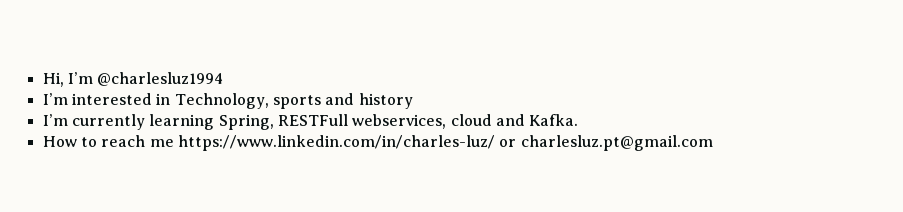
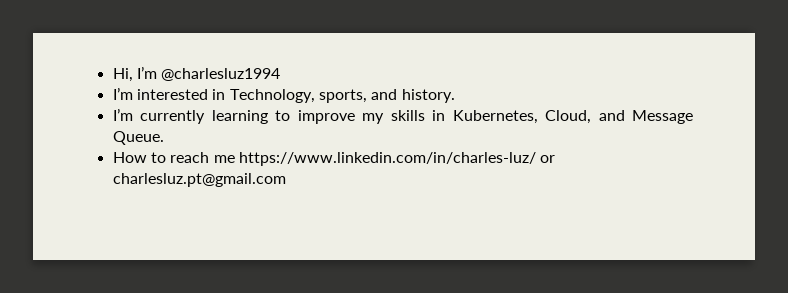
[272,93,413,109] sports and history -> [318,89,455,103] sports, and history.
[218,114,579,130] Spring, RESTFull webservices, cloud and Kafka. -> [275,110,693,124] [112,131,164,145] to improve my skills in Kubernetes, Cloud, and Message Queue.

